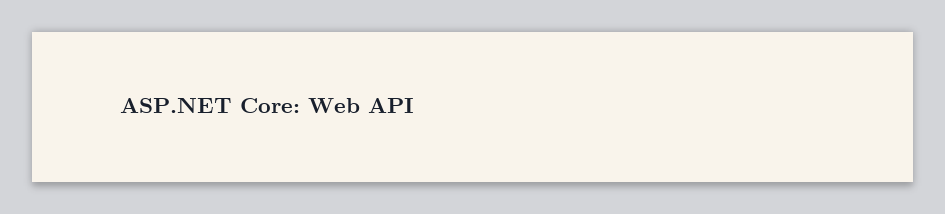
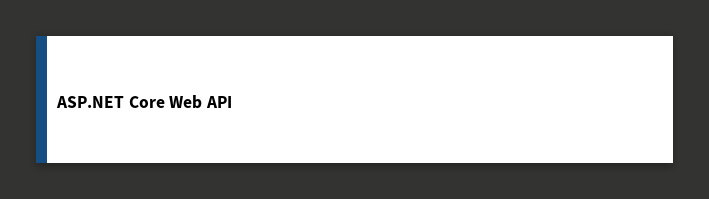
[240,98,300,113] Core: -> [128,96,165,108] Core

